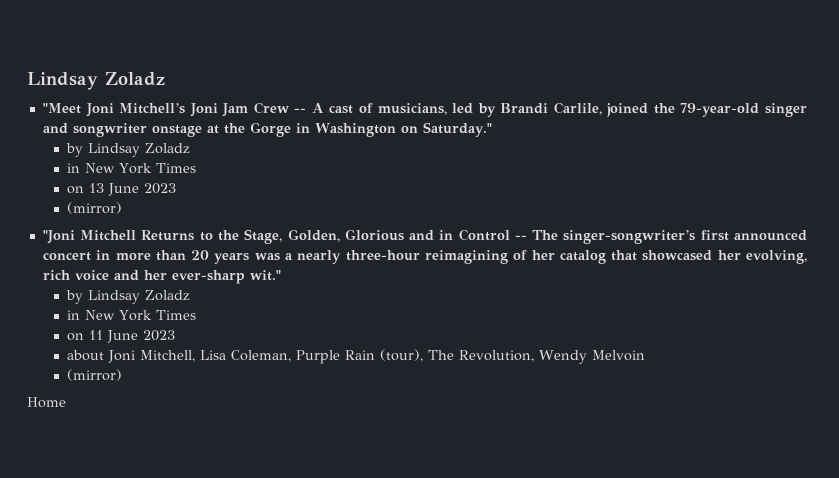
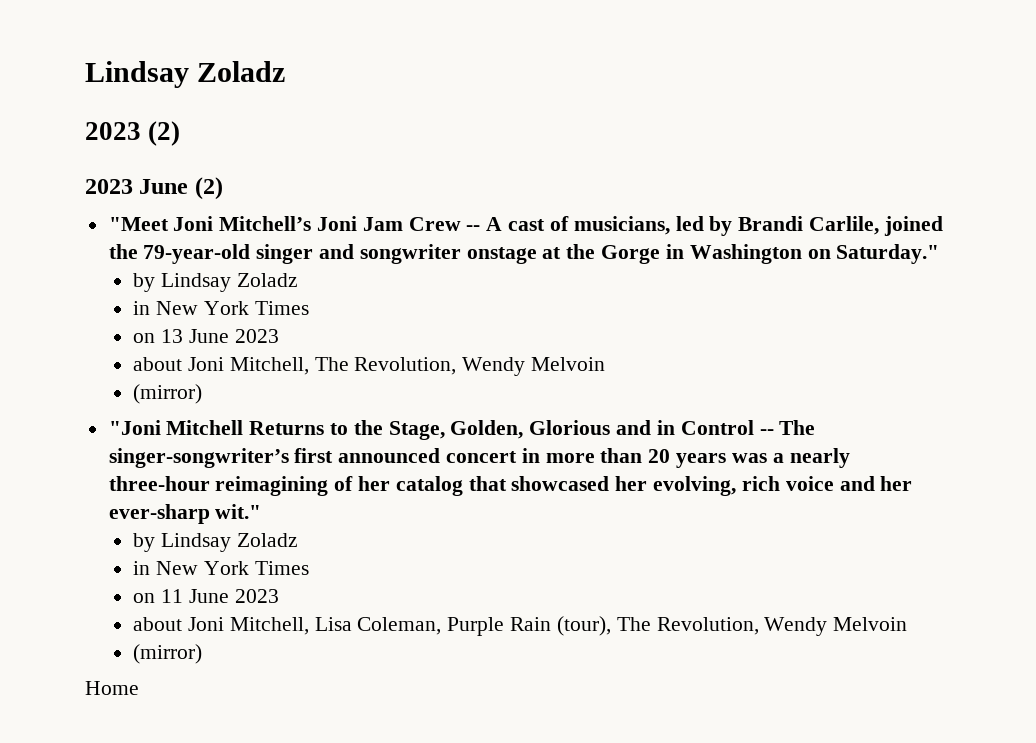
[27,72,165,90] Lindsay Zoladz -> [85,61,286,88] [85,121,181,146] [85,177,223,200] Lindsay Zoladz // 2023 (2) // 2023 June (2)
(177, 188) none -> [133,357,606,376] // about Joni Mitchell, The Revolution, Wendy Melvoin

